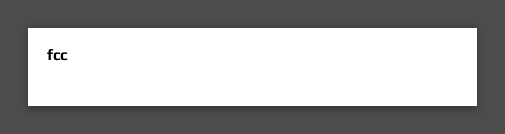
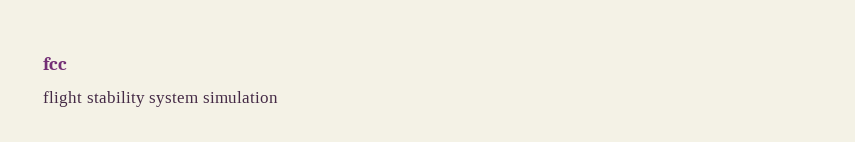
(68, 55) none -> [43,91,278,107] // flight stability system simulation

